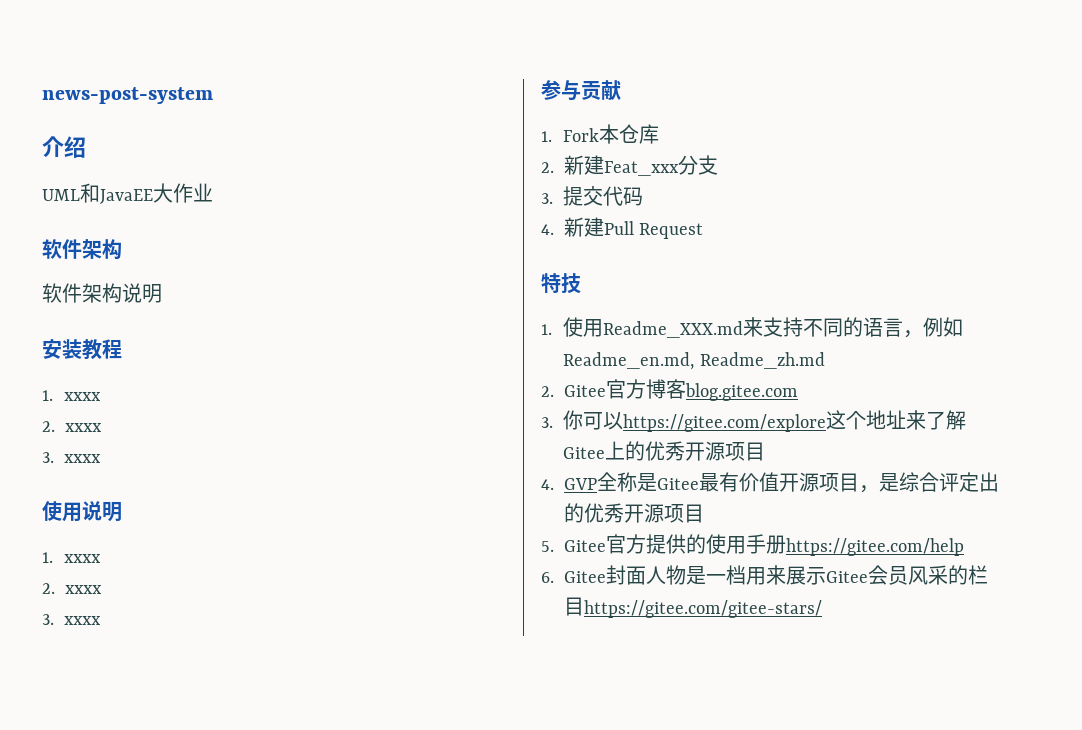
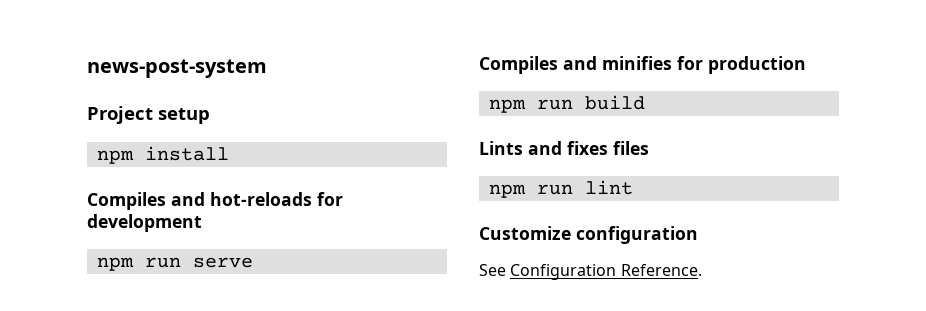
[42,136,86,158] [42,183,213,204] [42,239,122,260] [42,283,162,303] [42,339,122,360] [42,390,102,401] [42,421,102,432] [42,452,102,463] [42,501,122,522] [42,552,102,563] [42,583,102,594] [42,614,102,625] [541,80,621,101] [541,124,660,144] [541,155,718,176] [541,186,644,206] [541,217,704,239] [541,273,581,294] [541,317,964,338] [563,352,825,370] [541,379,798,401] [541,410,967,432] [563,441,766,461] [541,472,999,493] [564,503,704,523] [541,534,964,556] [541,565,988,585] [564,597,822,618] 介绍 // UML和JavaEE大作业 // 软件架构 // 软件架构说明 // 安装教程 // 1. xxxx // 2. xxxx // 3. xxxx // 使用说明 // 1. xxxx // 2. xxxx // 3. xxxx // 参与贡献 // 1. Fork本仓库 // 2.新建Feat_xxx分支 // 3.提交代码 // 4.新建Pull Request // 特技 // 1.使用Readme_XXX.md来支持不同的语言，例如Readme_en.md, Readme_zh.md // 2. Gitee官方博客blog.gitee.com // 3.你可以https://gitee.com/explore这个地址来了解Gitee上的优秀开源项目 // 4. GVP全称是Gitee最有价值开源项目，是综合评定出的优秀开源项目 // 5. Gitee官方提供的使用手册https://gitee.com/help // 6. Gitee封面人物是一档用来展示Gitee会员风采的栏目https://gitee.com/gitee-stars/ -> [87,106,210,124] [96,146,229,164] [87,192,343,210] [87,214,202,232] [96,257,253,271] [479,56,806,74] [488,95,645,113] [479,141,649,155] [488,180,633,198] [479,226,698,244] [479,264,702,280] Project setup // npm install // Compiles and hot-reloads for development // npm run serve // Compiles and minifies for production // npm run build // Lints and fixes files // npm run lint // Customize configuration // See Configuration Reference.

